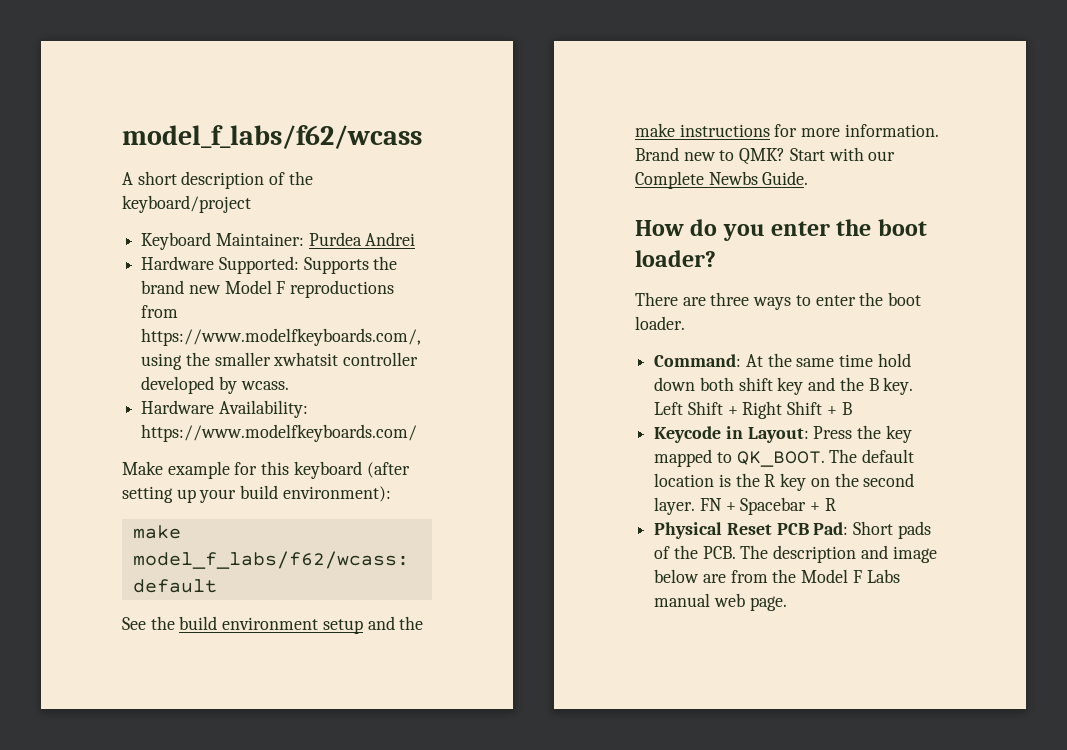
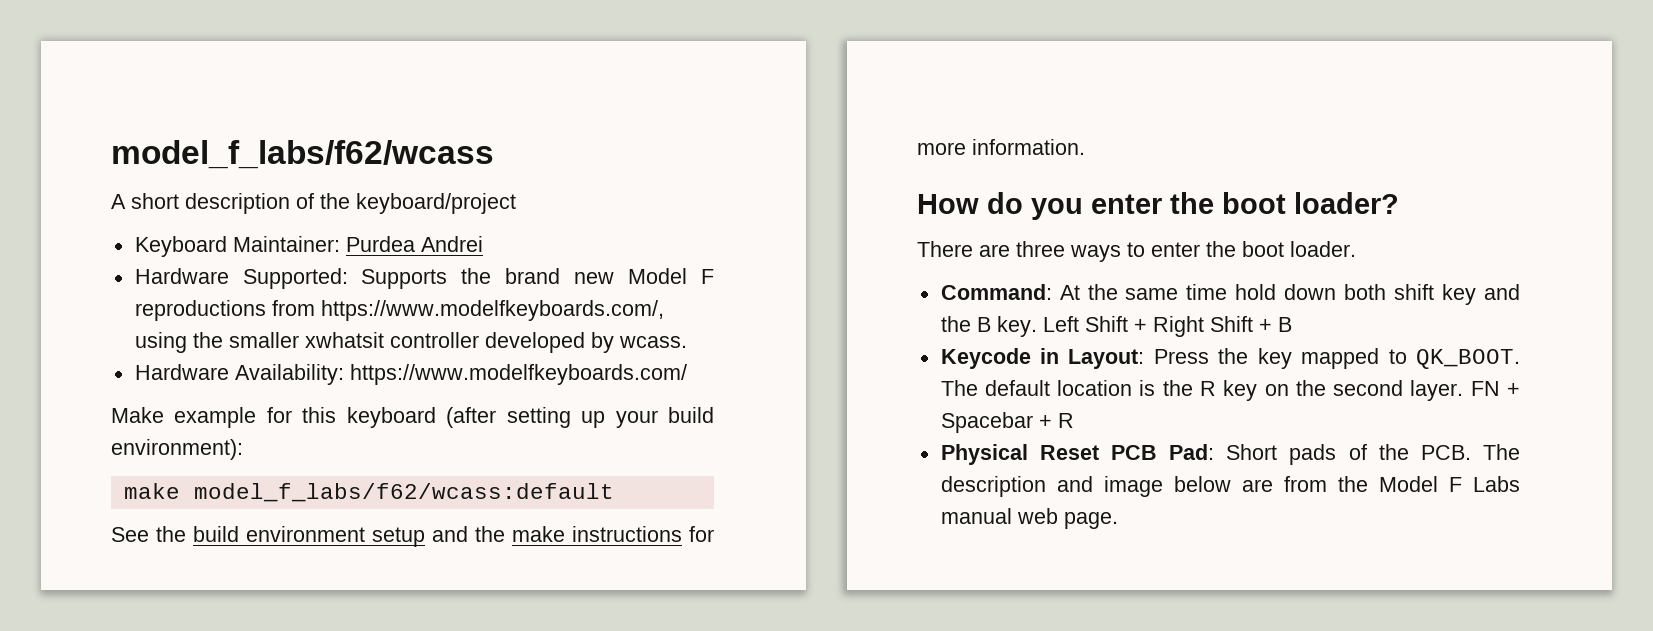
[635,147,896,165] [635,171,809,189] Brand new to QMK? Start with our Complete Newbs Guide. -> (1085, 147) none

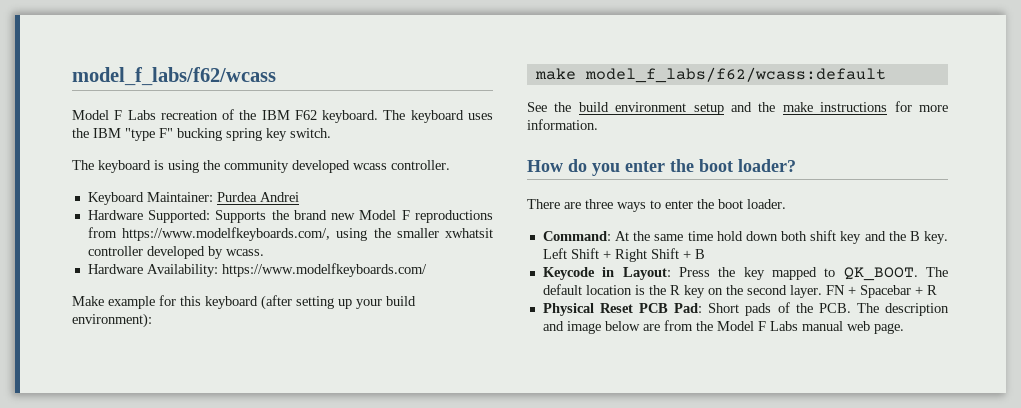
[111,193,516,214] A short description of the keyboard/project -> [72,109,493,123] [72,128,331,141] [72,160,450,173] Model F Labs recreation of the IBM F62 keyboard. The keyboard uses the IBM "type F" bucking spring key switch. // The keyboard is using the community developed wcass controller.

